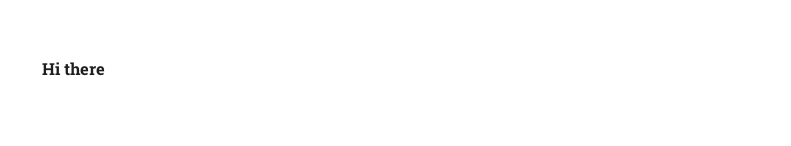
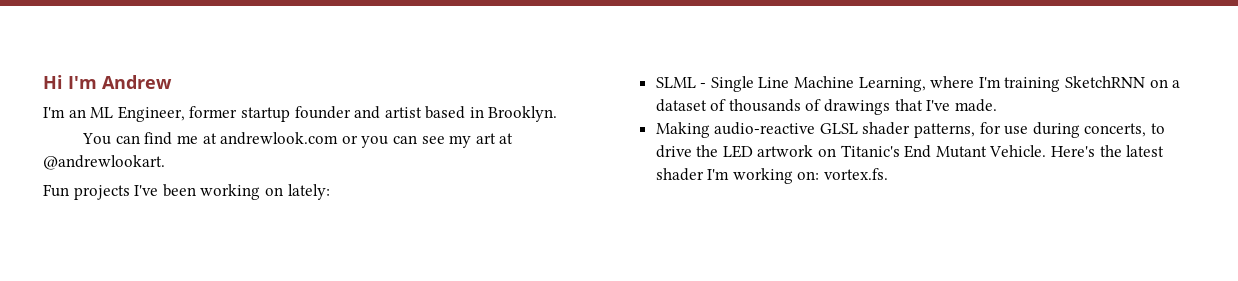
[64,62,106,76] there -> [68,75,172,89] [43,106,558,122] [82,132,514,148] [43,155,165,170] [43,184,330,200] [655,76,1181,92] [655,99,997,115] [655,122,1166,138] [655,145,1165,158] [655,168,889,184] I'm Andrew // I'm an ML Engineer, former startup founder and artist based in Brooklyn. // You can find me at andrewlook.com or you can see my art at @andrewlookart. // Fun projects I've been working on lately: // SLML - Single Line Machine Learning, where I'm training SketchRNN on a dataset of thousands of drawings that I've made. // Making audio-reactive GLSL shader patterns, for use during concerts, to drive the LED artwork on Titanic's End Mutant Vehicle. Here's the latest shader I'm working on: vortex.fs.

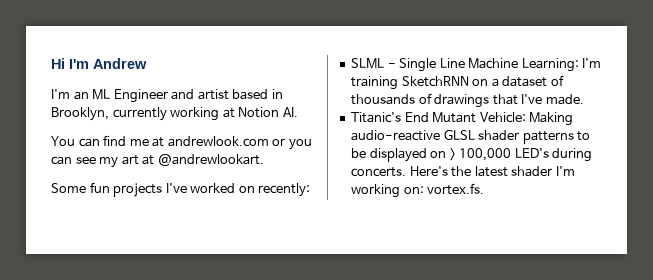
[117,106,558,122] Engineer, former startup founder and artist based in Brooklyn. -> [113,89,283,103] [51,107,298,121] Engineer and artist based in Brooklyn, currently working at Notion AI.
[43,184,330,200] Fun projects I've been working on lately: -> [51,182,311,197] Some fun projects I've worked on recently:
[858,76,975,92] Learning, where -> [521,58,579,72] Learning:
[655,122,1166,138] [655,145,1047,158] Making audio-reactive GLSL shader patterns, for use during concerts, to drive the LED artwork on Titanic's End Mutant Vehicle. -> [351,112,574,126] [351,129,591,144] [351,148,593,162] [351,167,407,177] Titanic's End Mutant Vehicle: Making audio-reactive GLSL shader patterns to be displayed on > 100,000 LED's during concerts.

